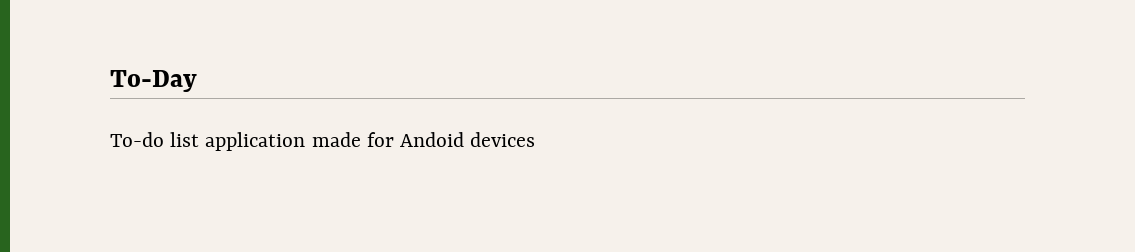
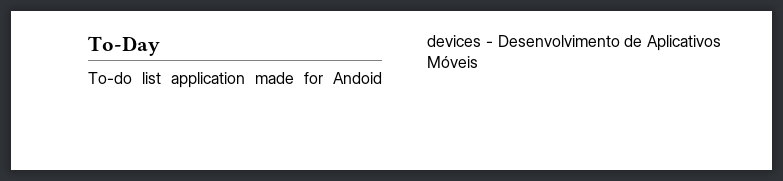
(536, 139) none -> [485,35,721,51] [427,56,478,68] - Desenvolvimento de Aplicativos Móveis

